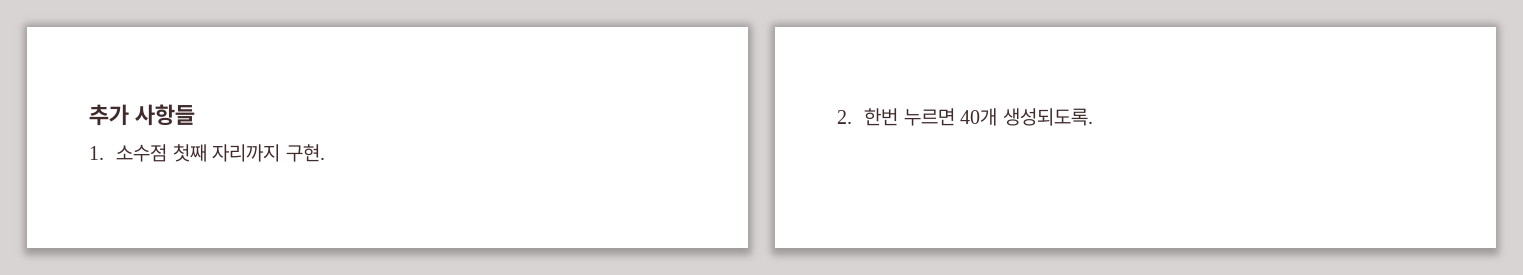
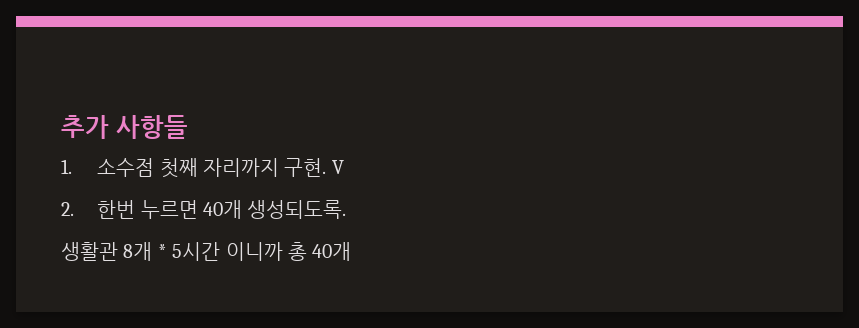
(325, 153) none -> [331,160,344,174] V
(1093, 117) none -> [61,242,352,261] // 생활관 8개 * 5시간 이니까 총 40개

